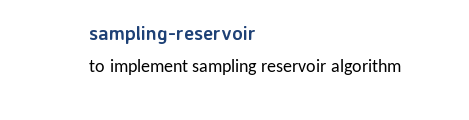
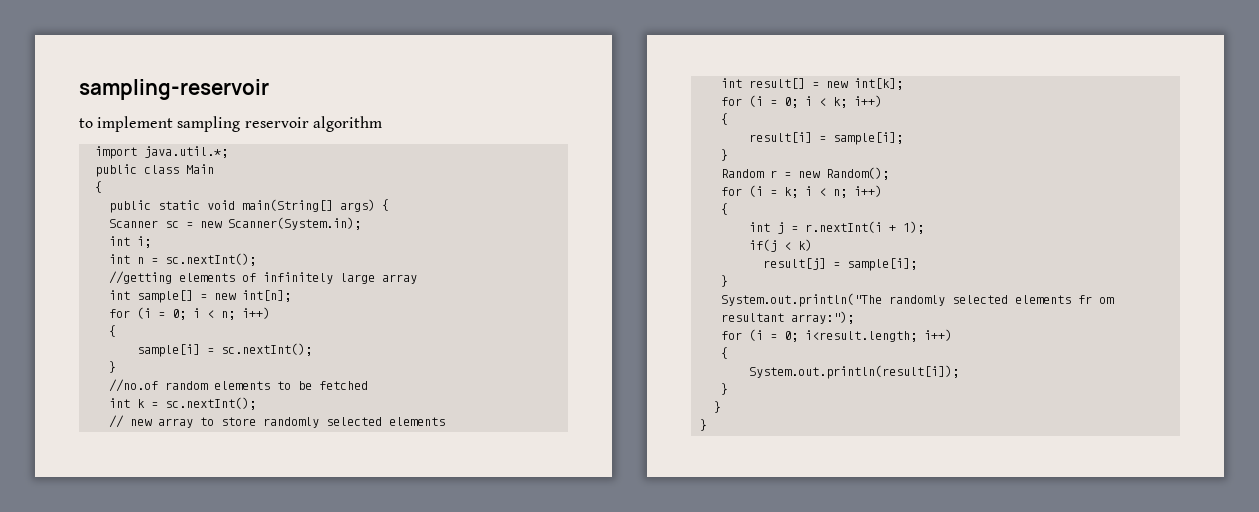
(401, 67) none -> [95,146,229,159] [95,164,215,177] [95,181,103,193] [109,199,390,213] [109,217,362,230] [109,236,152,248] [109,253,257,266] [109,271,418,284] [109,290,292,303] [109,307,271,320] [109,325,117,337] [137,343,313,357] [109,361,117,373] [109,379,369,392] [109,397,257,410] [109,415,446,428] [721,78,904,90] [721,95,883,108] [721,113,729,125] [749,132,904,145] [721,149,729,161] [721,167,890,180] [721,185,883,198] [721,203,729,215] [749,221,925,234] [749,239,813,252] [763,258,918,271] [721,275,729,287] [721,293,1115,307] [721,311,855,324] [721,329,953,342] [721,347,729,359] [749,365,960,379] [721,383,729,395] [714,401,722,413] [700,419,708,431] // import java.util.*; // public class Main // { // public static void main(String[] args) { // Scanner sc = new Scanner(System.in); // int i; // int n = sc.nextInt(); // //getting elements of infinitely large array // int sample[] = new int[n]; // for (i = 0; i < n; i++) // { // sample[i] = sc.nextInt(); // } // //no.of random elements to be fetched // int k = sc.nextInt(); // // new array to store randomly selected elements // int result[] = new int[k]; // for (i = 0; i < k; i++) // { // result[i] = sample[i]; // } // Random r = new Random(); // for (i = k; i < n; i++) // { // int j = r.nextInt(i + 1); // if(j < k) // result[j] = sample[i]; // } // System.out.println("The randomly selected elements fr om resultant array:"); // for (i = 0; i<result.length; i++) // { // System.out.println(result[i]); // } // } // }

